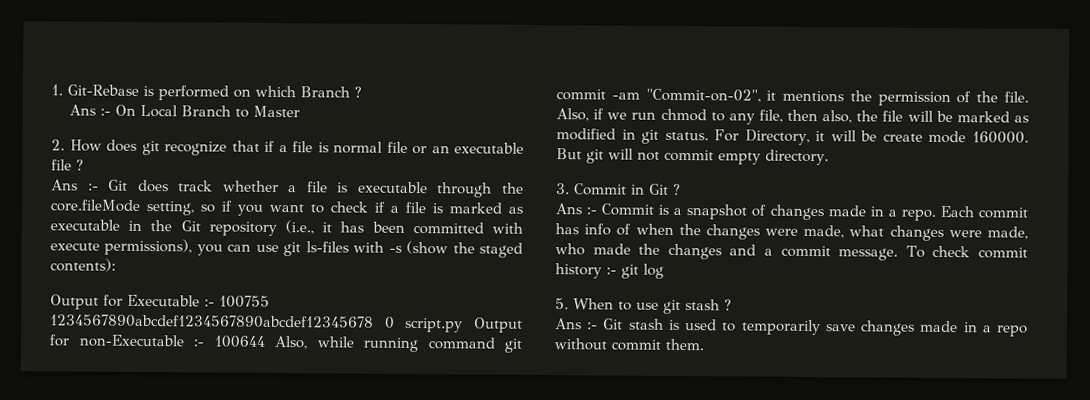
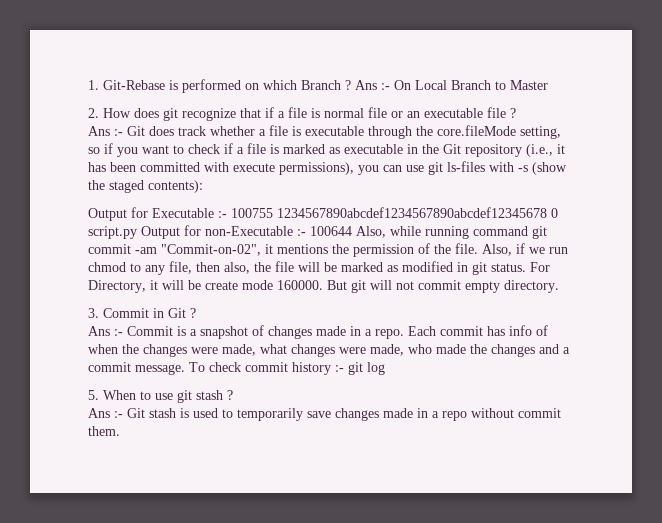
(362, 92) // -> (351, 85) none

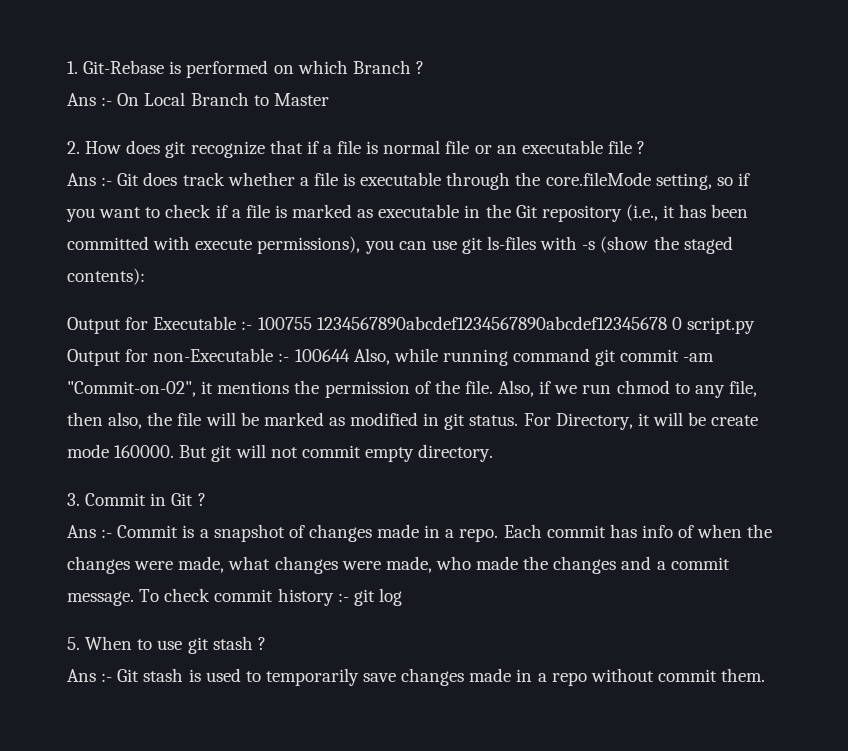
(351, 85) none -> (424, 67) //

